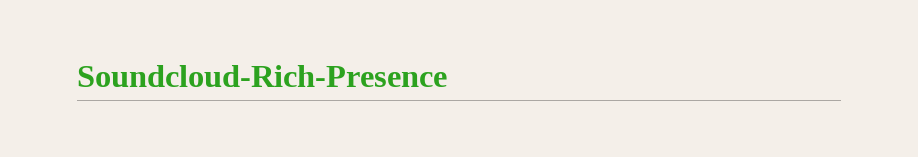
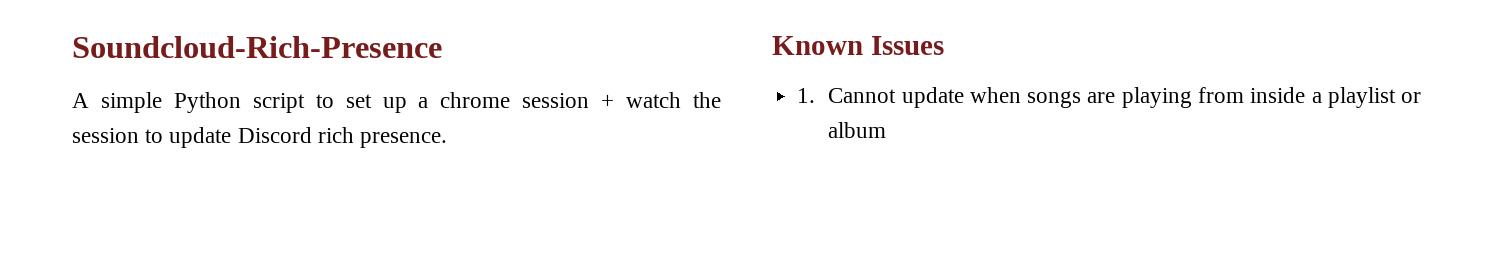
(447, 76) none -> [72,92,721,113] [72,127,448,148] [772,36,944,55] [797,87,1421,108] [828,122,887,138] // A simple Python script to set up a chrome session + watch the session to update Discord rich presence. // Known Issues // 1. Cannot update when songs are playing from inside a playlist or album

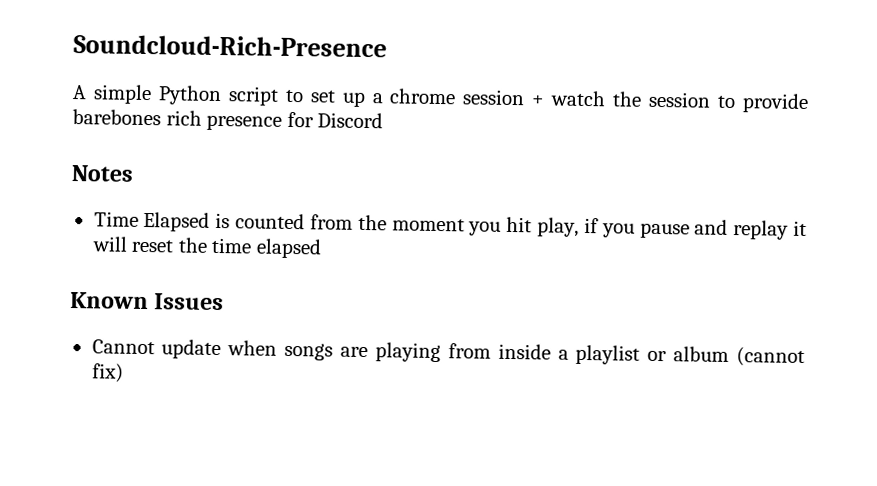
[169,127,448,148] update Discord rich presence. -> [741,93,809,114] [72,109,384,131] [71,165,134,182] [93,211,808,240] [91,236,322,259] provide barebones rich presence for Discord // Notes // Time Elapsed is counted from the moment you hit play, if you pause and replay it will reset the time elapsed
[797,88,816,103] 1. -> (225, 302) none
(887, 130) none -> [736,347,806,368] [91,363,124,383] (cannot fix)

